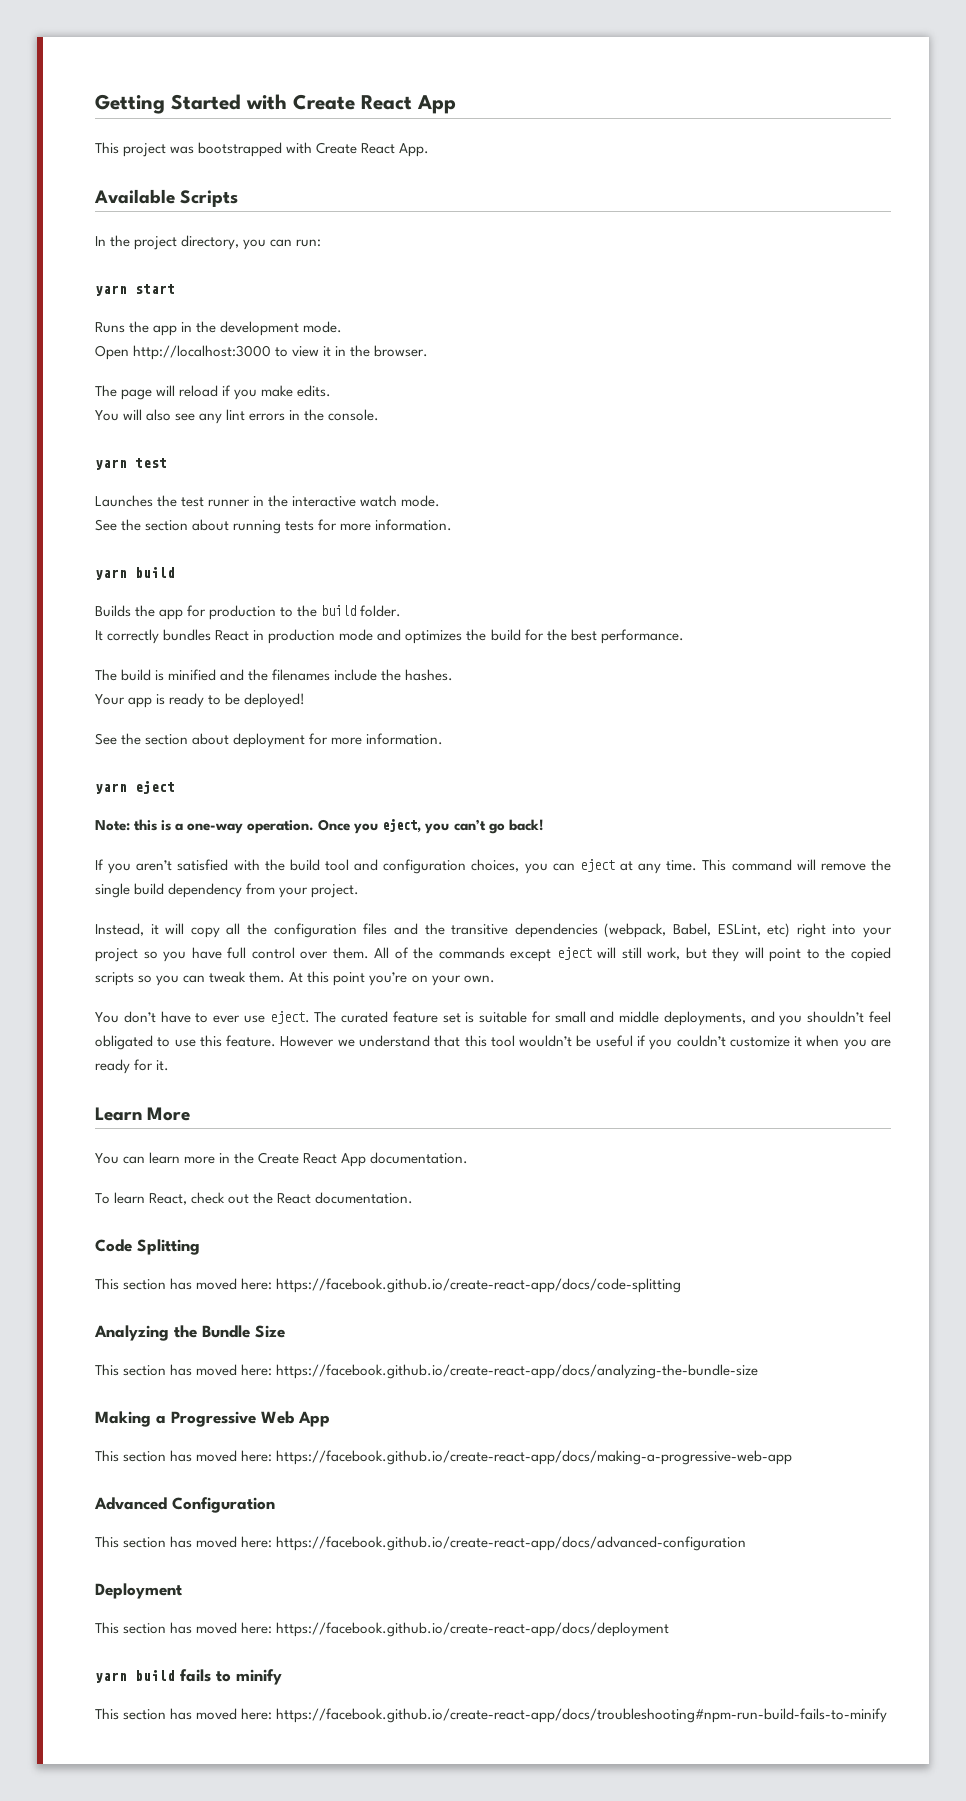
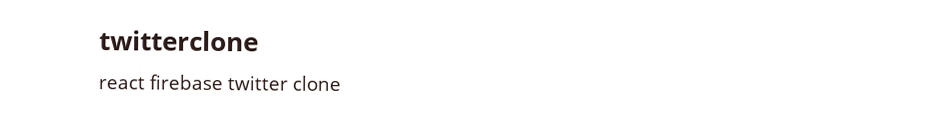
[95,94,456,114] [95,142,430,157] [94,189,239,207] [95,235,322,250] [95,284,175,296] [95,321,343,336] [95,345,429,360] [95,385,332,400] [95,409,380,424] [95,458,167,470] [95,495,441,507] [95,519,453,534] [95,567,175,580] [95,605,402,620] [95,629,684,644] [95,669,454,681] [95,693,306,708] [95,733,444,748] [95,781,175,794] [95,819,544,834] [95,859,891,874] [95,883,360,898] [95,923,892,938] [95,947,891,962] [95,971,495,986] [95,1011,892,1026] [95,1035,892,1050] [95,1059,170,1074] [95,1107,191,1121] [95,1152,469,1167] [95,1192,414,1205] [95,1239,200,1255] [95,1278,682,1293] [94,1325,285,1341] [95,1364,759,1379] [95,1411,330,1427] [95,1450,793,1465] [94,1497,275,1513] [95,1536,747,1551] [95,1583,182,1599] [95,1622,670,1637] [95,1669,282,1685] [95,1708,888,1723] Getting Started with Create React App // This project was bootstrapped with Create React App. // Available Scripts // In the project directory, you can run: // yarn start // Runs the app in the development mode. // Open http://localhost:3000 to view it in the browser. // The page will reload if you make edits. // You will also see any lint errors in the console. // yarn test // Launches the test runner in the interactive watch mode. // See the section about running tests for more information. // yarn build // Builds the app for production to the build folder. // It correctly bundles React in production mode and optimizes the build for the best performance. // The build is minified and the filenames include the hashes. // Your app is ready to be deployed! // See the section about deployment for more information. // yarn eject // Note: this is a one-way operation. Once you eject, you can’t go back! // If you aren’t satisfied with the build tool and configuration choices, you can eject at any time. This command will remove the single build dependency from your project. // Instead, it will copy all the configuration files and the transitive dependencies (webpack, Babel, ESLint, etc) right into your project so you have full control over them. All of the commands except eject will still work, but they will point to the copied scripts so you can tweak them. At this point you’re on your own. // You don’t have to ever use eject. The curated feature set is suitable for small and middle deployments, and you shouldn’t feel obligated to use this feature. However we understand that this tool wouldn’t be useful if you couldn’t customize it when you are ready for it. // Learn More // You can learn more in the Create React App documentation. // To learn React, check out the React documentation. // Code Splitting // This section has moved here: https://facebook.github.io/create-react-app/docs/code-splitting // Analyzing the Bundle Size // This section has moved here: https://facebook.github.io/create-react-app/docs/analyzing-the-bundle-size // Making a Progressive Web App // This section has moved here: https://facebook.github.io/create-react-app/docs/making-a-progressive-web-app // Advanced Configuration // This section has moved here: https://facebook.github.io/create-react-app/docs/advanced-configuration // Deployment // This section has moved here: https://facebook.github.io/create-react-app/docs/deployment // yarn build fails to minify // This section has moved here: https://facebook.github.io/create-react-app/docs/troubleshooting#npm-run-build-fails-to-minify -> [99,30,259,52] [98,74,341,92] twitterclone // react firebase twitter clone

